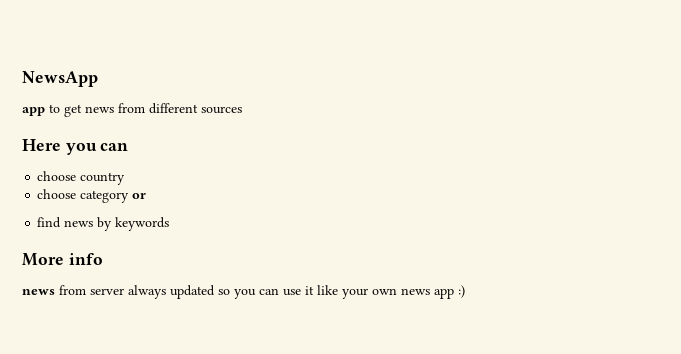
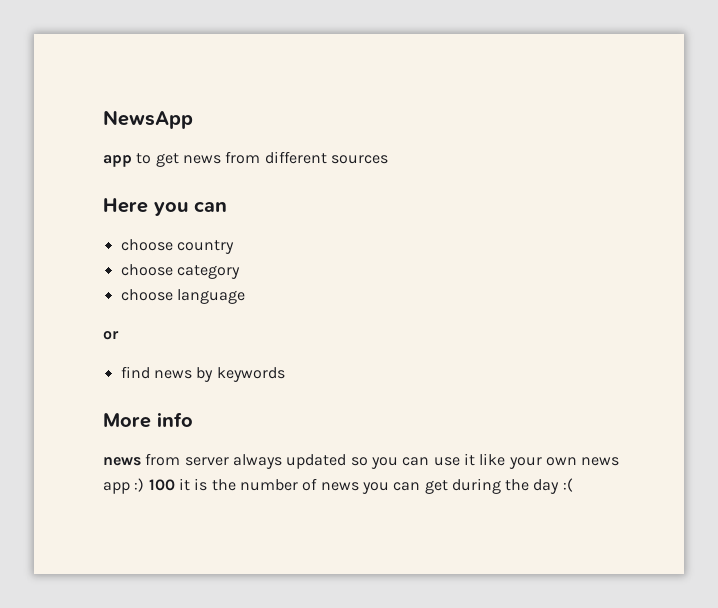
(130, 196) none -> [120,289,245,304] // choose language //
(465, 291) none -> [148,478,573,494] 100 it is the number of news you can get during the day :(

